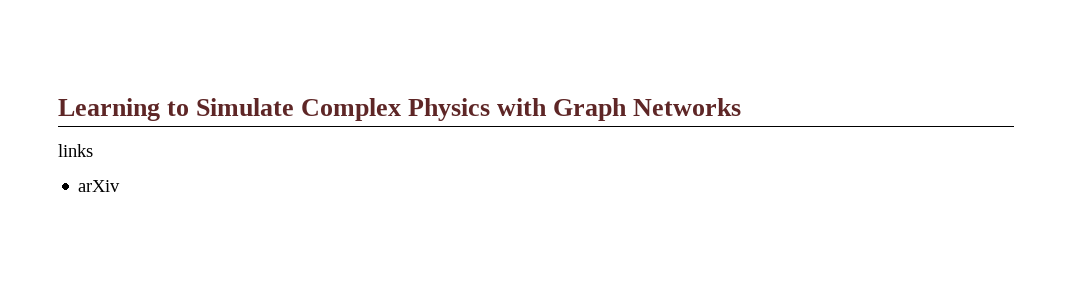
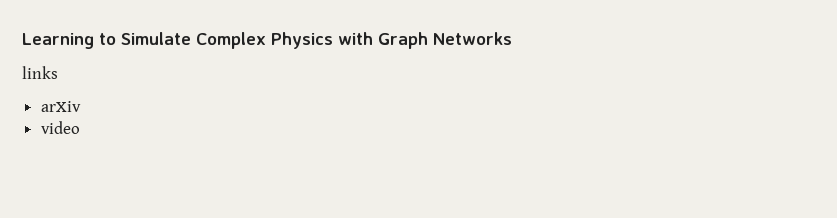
(121, 186) none -> [40,121,80,134] // video

